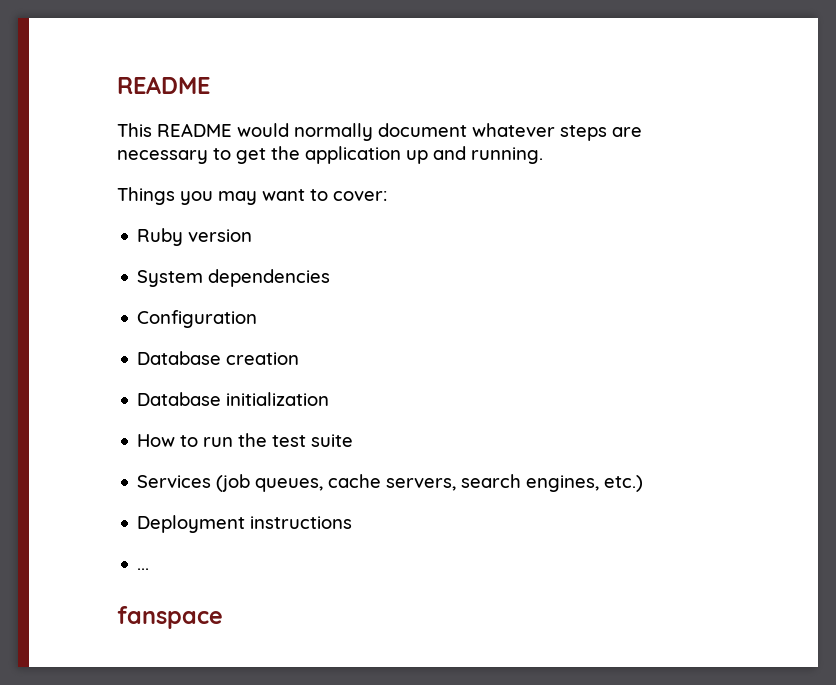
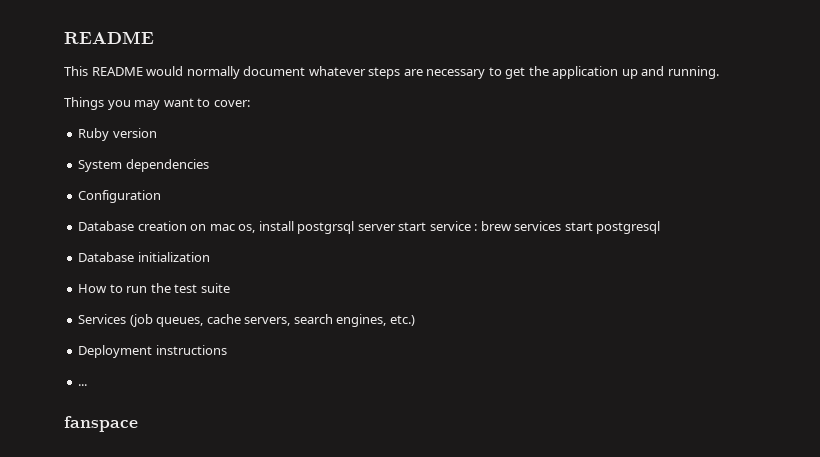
(300, 358) none -> [190,221,661,234] on mac os, install postgrsql server start service : brew services start postgresql

